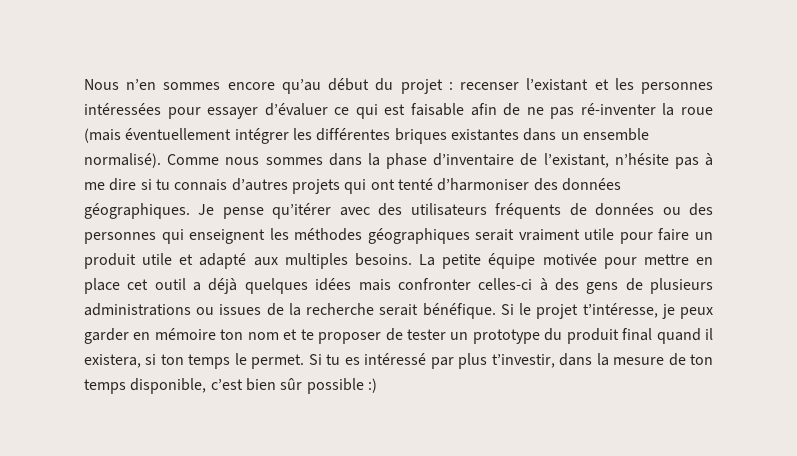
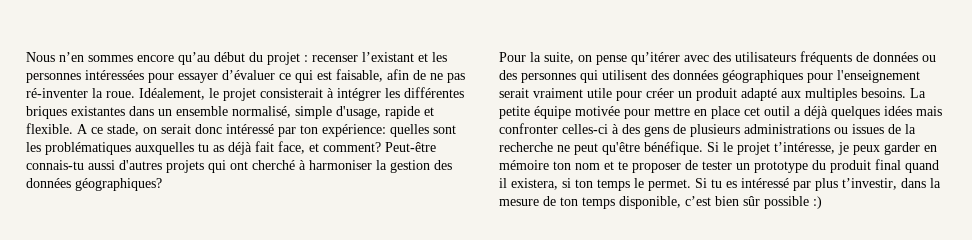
[411,103,464,116] faisable -> [336,69,383,82] faisable,
[680,107,713,115] [84,128,232,143] roue (mais éventuellement -> [106,88,334,101] roue. Idéalement, le projet consisterait à
[84,153,713,169] [84,178,621,194] [84,203,215,219] normalisé). Comme nous sommes dans la phase d’inventaire de l’existant, n’hésite pas à me dire si tu connais d’autres projets qui ont tenté d’harmoniser des données géographiques. Je -> [232,106,434,119] [26,123,456,137] [26,141,436,155] [26,160,452,173] [26,178,162,191] [499,52,592,64] normalisé, simple d'usage, rapide et flexible. A ce stade, on serait donc intéressé par ton expérience: quelles sont les problématiques auxquelles tu as déjà fait face, et comment? Peut-être connais-tu aussi d'autres projets qui ont cherché à harmoniser la gestion des données géographiques? // Pour la suite, on
[189,228,470,244] enseignent les méthodes géographiques -> [602,70,920,83] utilisent des données géographiques pour l'enseignement
[658,228,690,241] faire -> [646,88,674,98] créer
[142,253,194,265] utile et -> (737, 94) none
[379,304,419,316] serait -> [557,142,640,155] ne peut qu'être

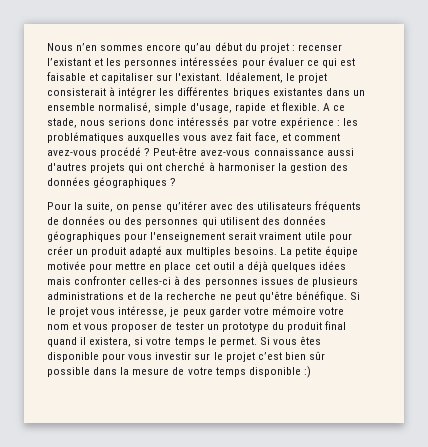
[178,70,275,83] essayer d’évaluer -> [267,57,304,66] évaluer
[336,69,465,83] [26,88,135,98] faisable, afin de ne pas ré-inventer la roue. -> [47,72,223,83] faisable et capitaliser sur l'existant.
[143,124,456,137] [26,141,436,155] [26,160,84,170] on serait donc intéressé par ton expérience: quelles sont les problématiques auxquelles tu as déjà fait face, et comment? Peut-être connais-tu -> [80,117,358,128] [47,132,340,143] [47,147,324,158] nous serions donc intéressés par votre expérience : les problématiques auxquelles vous avez fait face, et comment avez-vous procédé ? Peut-être avez-vous connaissance
[75,178,162,191] géographiques? -> [93,177,177,188] géographiques ?
[644,126,669,137] gens -> [204,277,294,287] personnes issues
[834,124,884,134] ou issues -> [127,292,137,300] et
[774,142,835,154] t’intéresse, -> [91,306,168,317] vous intéresse,
[924,145,937,152] [499,160,571,170] en mémoire ton -> [243,306,344,315] votre mémoire votre
[618,161,628,170] te -> [84,324,109,330] vous
[575,179,593,188] ton -> [146,337,172,345] votre
[711,178,941,191] [499,196,809,209] tu es intéressé par plus t’investir, dans la mesure de ton temps disponible, c’est bien sûr possible -> [272,336,322,345] [47,351,325,362] [47,367,301,377] vous êtes disponible pour vous investir sur le projet c’est bien sûr possible dans la mesure de votre temps disponible

